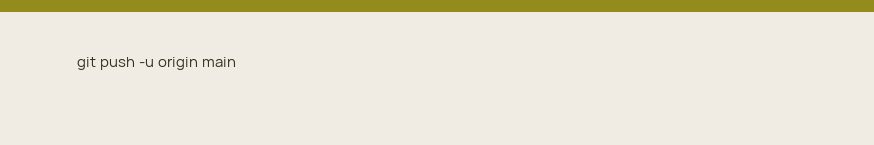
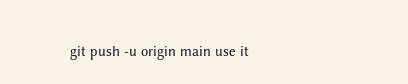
(237, 62) none -> [215,46,249,56] use it

